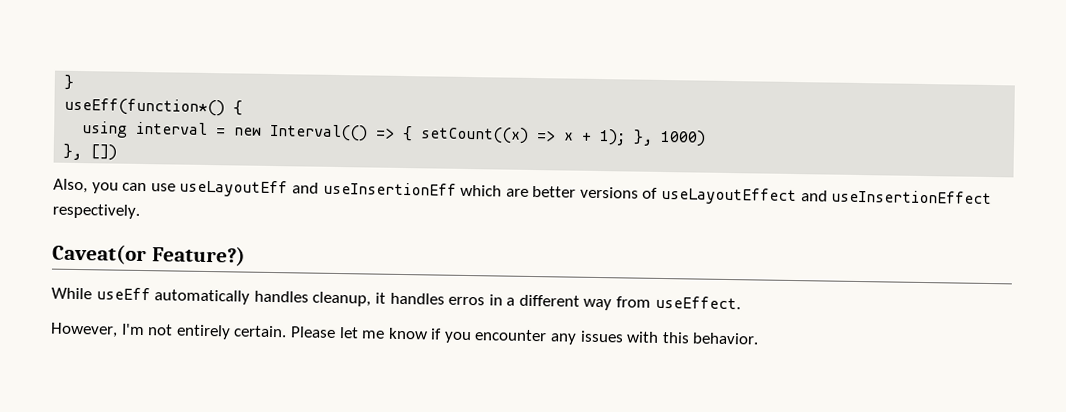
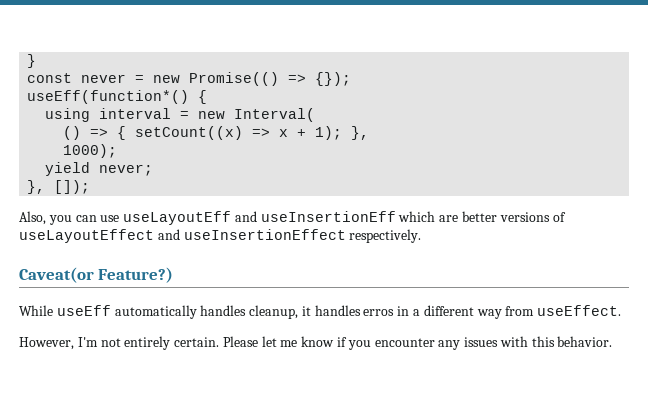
(75, 82) none -> [27,72,352,86] // const never = new Promise(() => {});
[269,123,369,142] Interval(() -> [234,108,316,122] [63,126,82,140] Interval( // ()
[660,129,707,147] [63,143,118,161] 1000) // }, []) -> [63,144,118,158] [45,162,154,176] [27,180,91,194] // 1000); // yield never; // }, []);

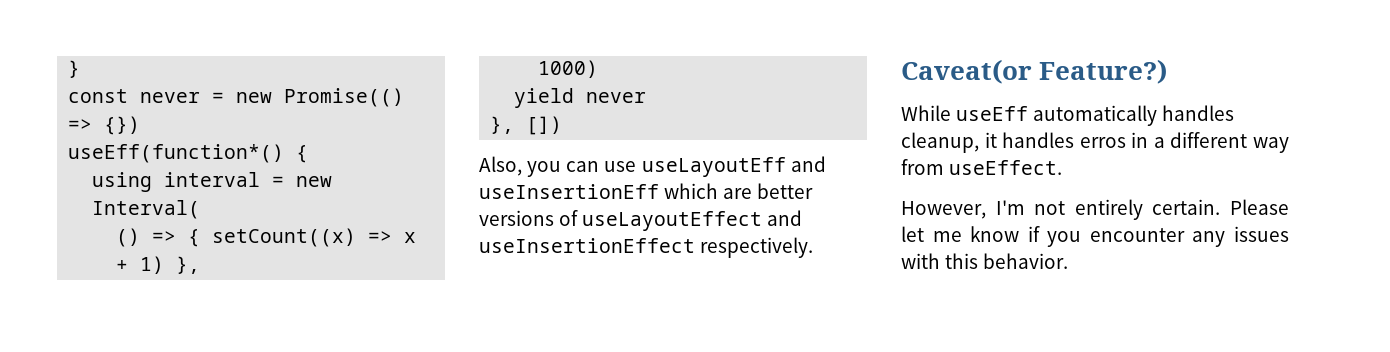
[315,72,352,86] {}); -> [104,116,141,135] {})
[315,126,343,140] 1); -> [140,256,165,274] 1)
[63,144,118,158] 1000); -> [538,60,599,78] 1000)
[99,164,154,176] [27,180,91,194] never; // }, []); -> [586,92,647,103] [490,116,563,135] never // }, [])

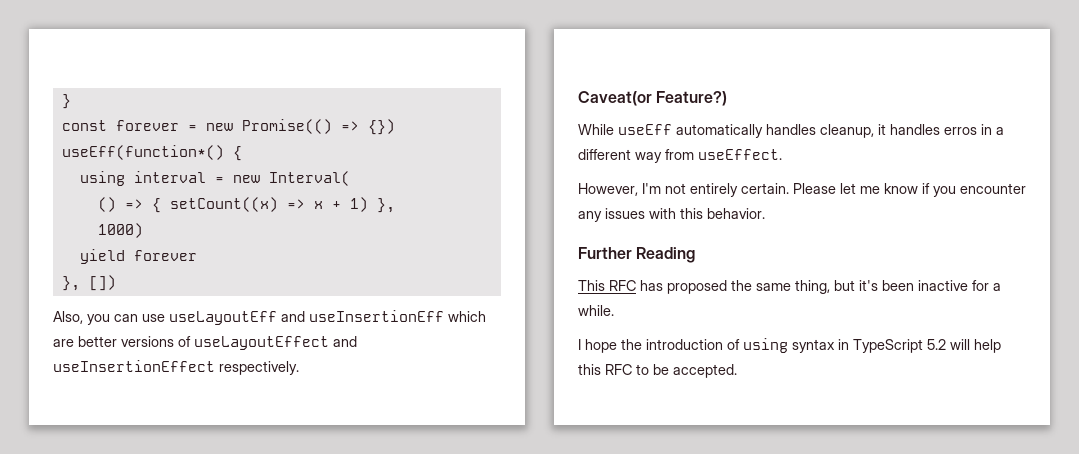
[140,92,201,103] never -> [115,120,179,131] forever
[586,92,647,103] never -> [133,250,197,261] forever
(1069, 261) none -> [578,247,696,263] [578,280,1001,294] [578,305,614,316] [578,338,1001,353] [578,364,737,378] // Further Reading // This RFC has proposed the same thing, but it's been inactive for a while. // I hope the introduction of using syntax in TypeScript 5.2 will help this RFC to be accepted.

